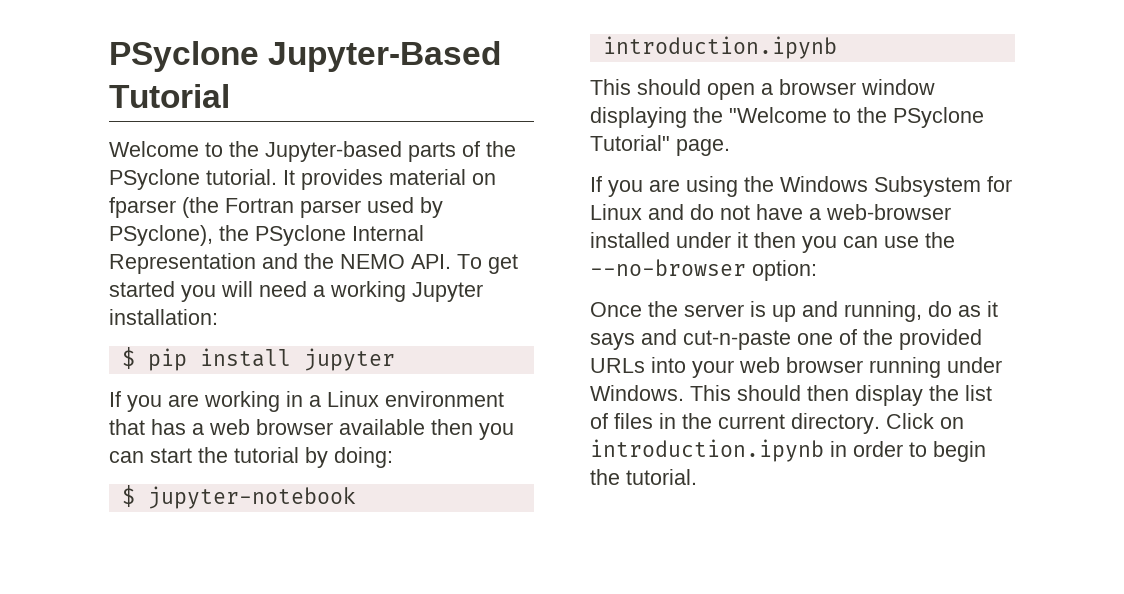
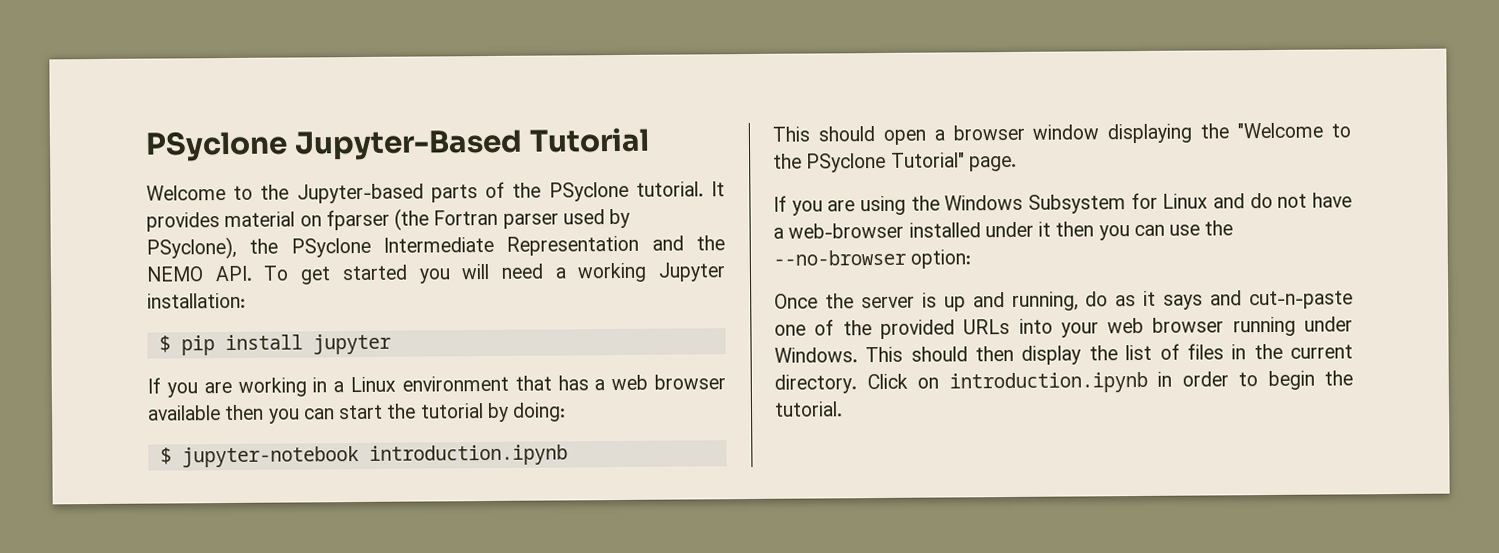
[352,225,424,241] Internal -> [382,236,494,253] Intermediate

